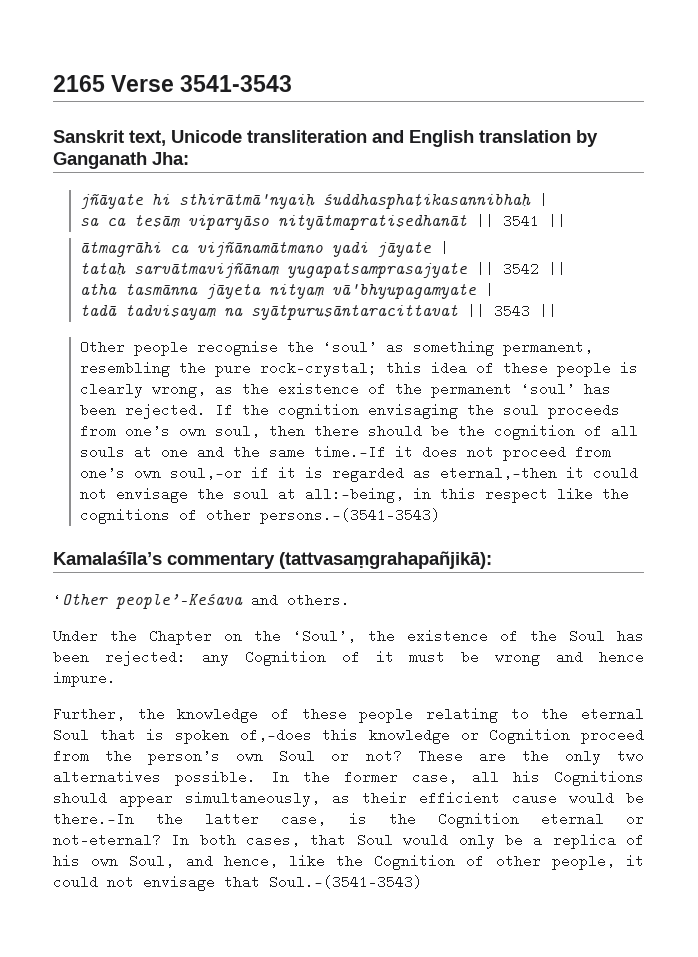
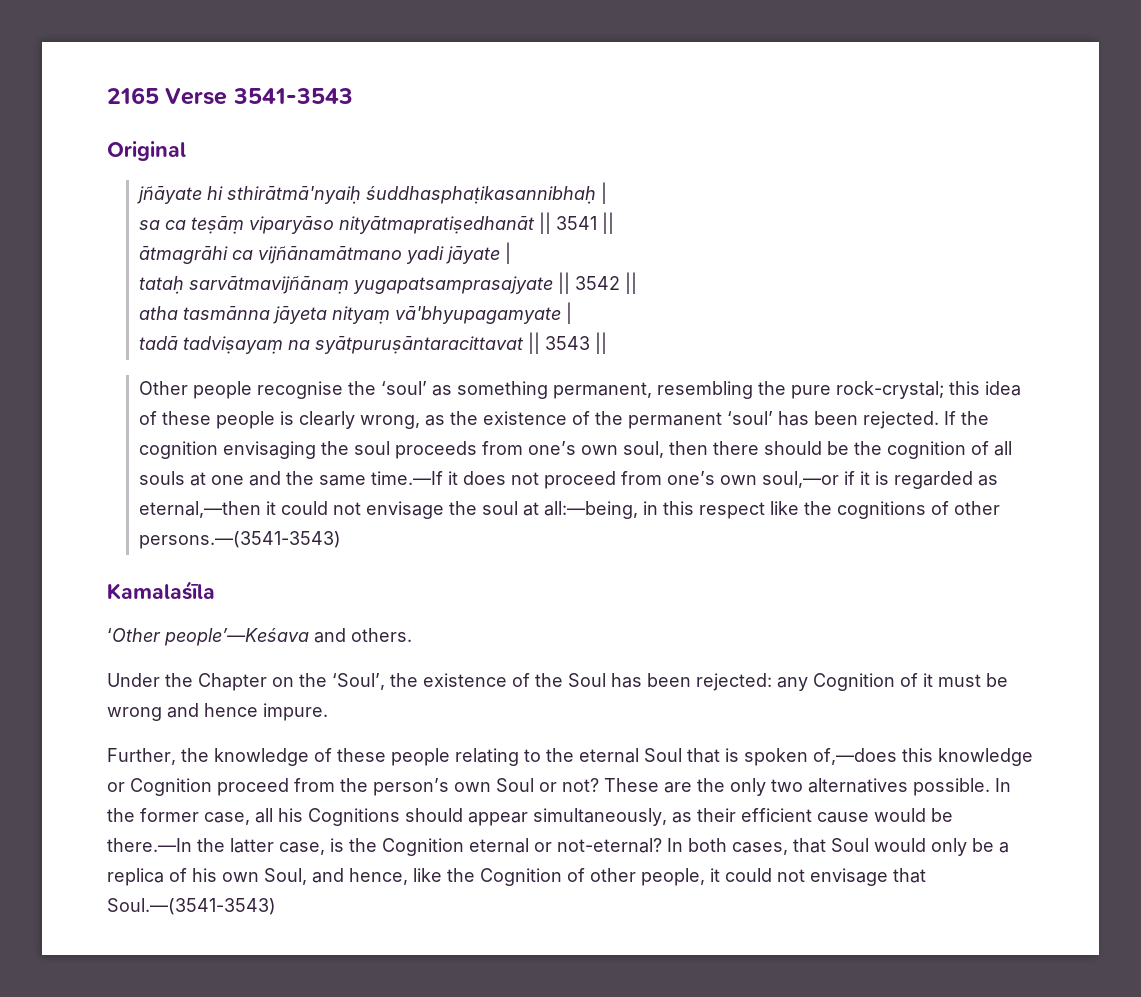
[53,130,598,147] [53,152,189,169] Sanskrit text, Unicode transliteration and English translation by Ganganath Jha: -> [107,141,186,161] Original
[53,551,492,569] Kamalaśīla’s commentary (tattvasaṃgrahapañjikā): -> [107,581,215,600] Kamalaśīla

